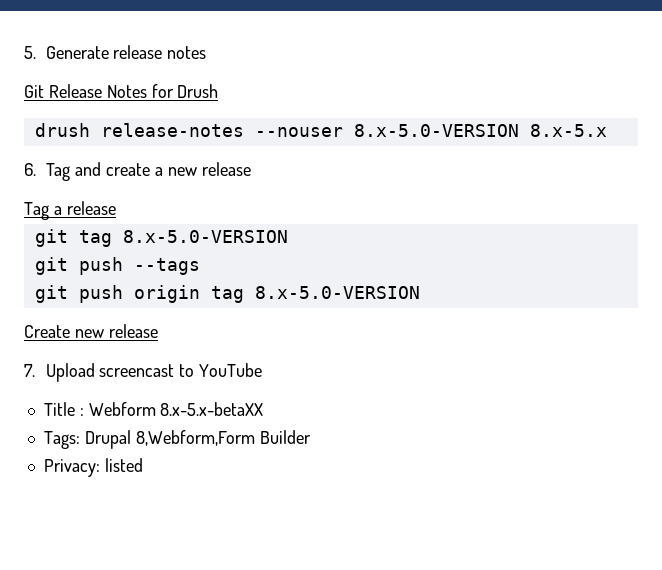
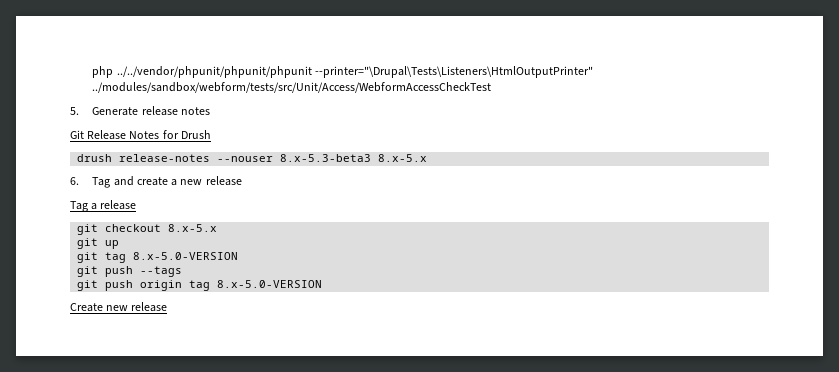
(24, 52) none -> [92,66,593,78] [92,82,492,93] php ../../vendor/phpunit/phpunit/phpunit --printer="\Drupal\Tests\Listeners\HtmlOutputPrinter" ../modules/sandbox/webform/tests/src/Unit/Access/WebformAccessCheckTest //
[353,124,519,137] 8.x-5.0-VERSION -> [280,154,372,162] 8.x-5.3-beta3
(116, 208) none -> [77,224,218,235] [77,238,120,249] // git checkout 8.x-5.x // git up
[24,363,263,382] [43,402,264,416] [43,430,312,449] [43,458,143,477] // 7. Upload screencast to YouTube // Title : Webform 8.x-5.x-betaXX // Tags: Drupal 8,Webform,Form Builder // Privacy: listed -> (168, 307) none

